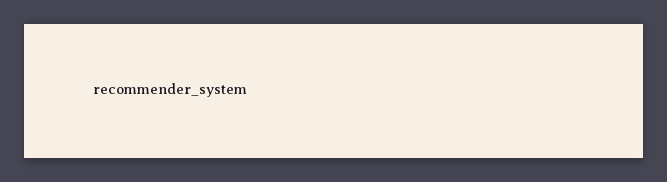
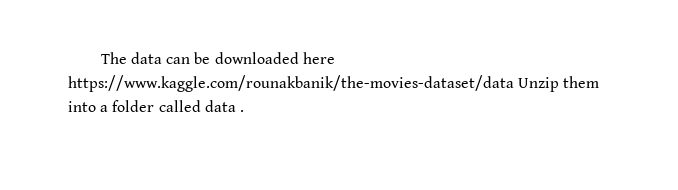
[93,83,247,97] recommender_system -> [100,52,335,64] [68,75,600,92] [68,100,244,112] The data can be downloaded here https://www.kaggle.com/rounakbanik/the-movies-dataset/data Unzip them into a folder called data .

